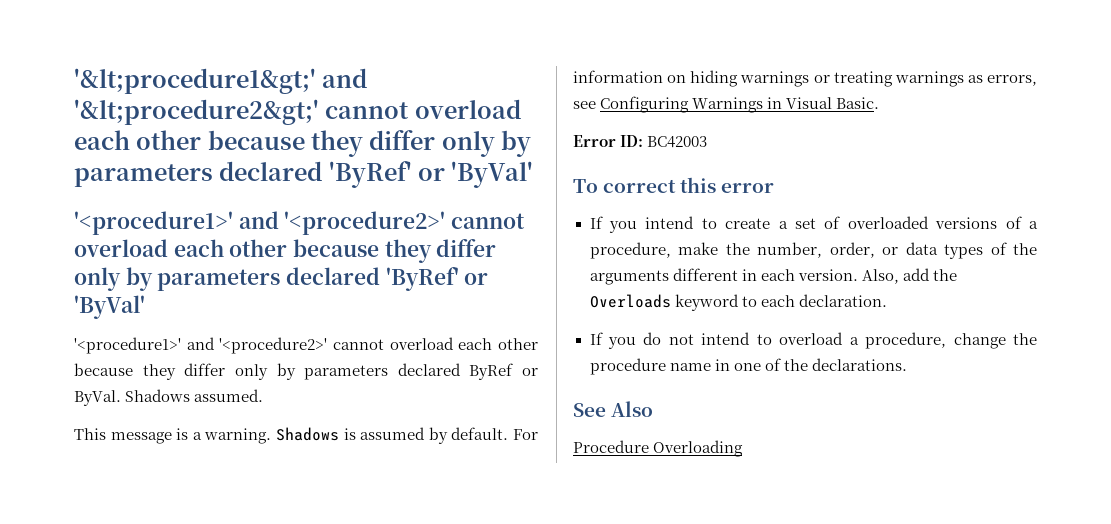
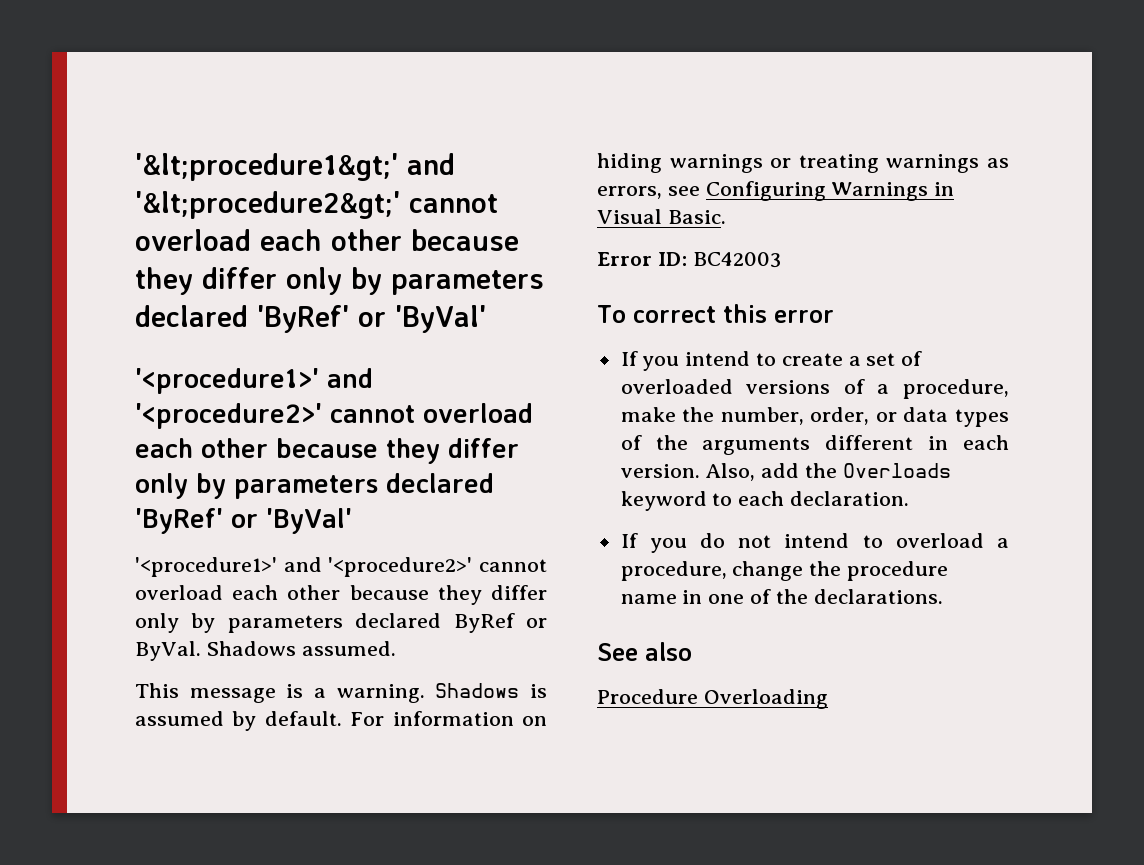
[611,401,654,417] Also -> [645,642,692,661] also

